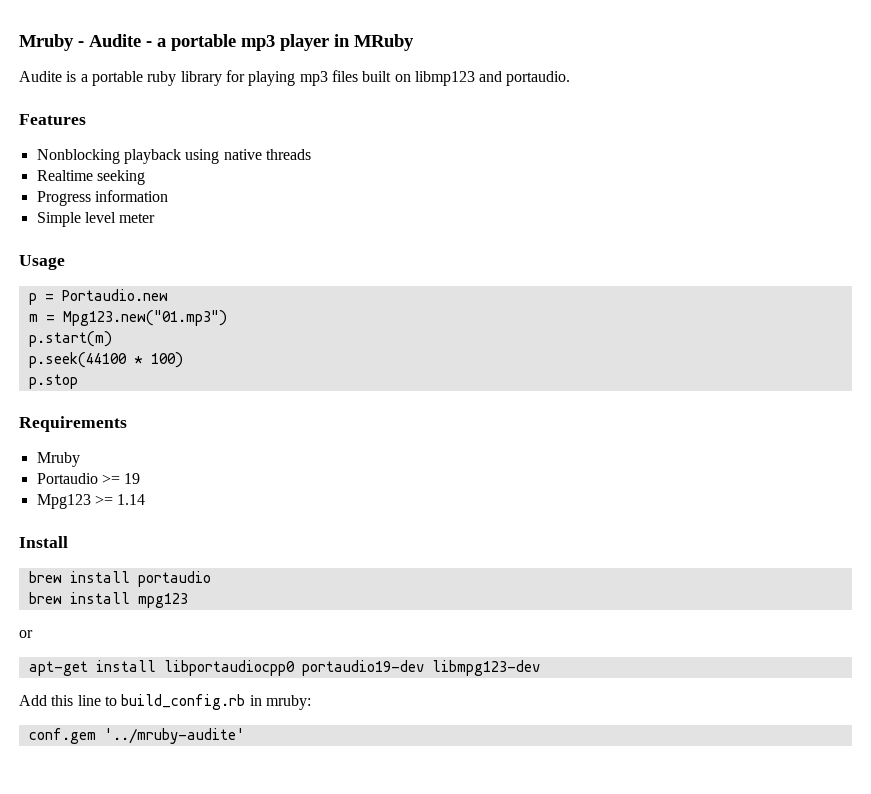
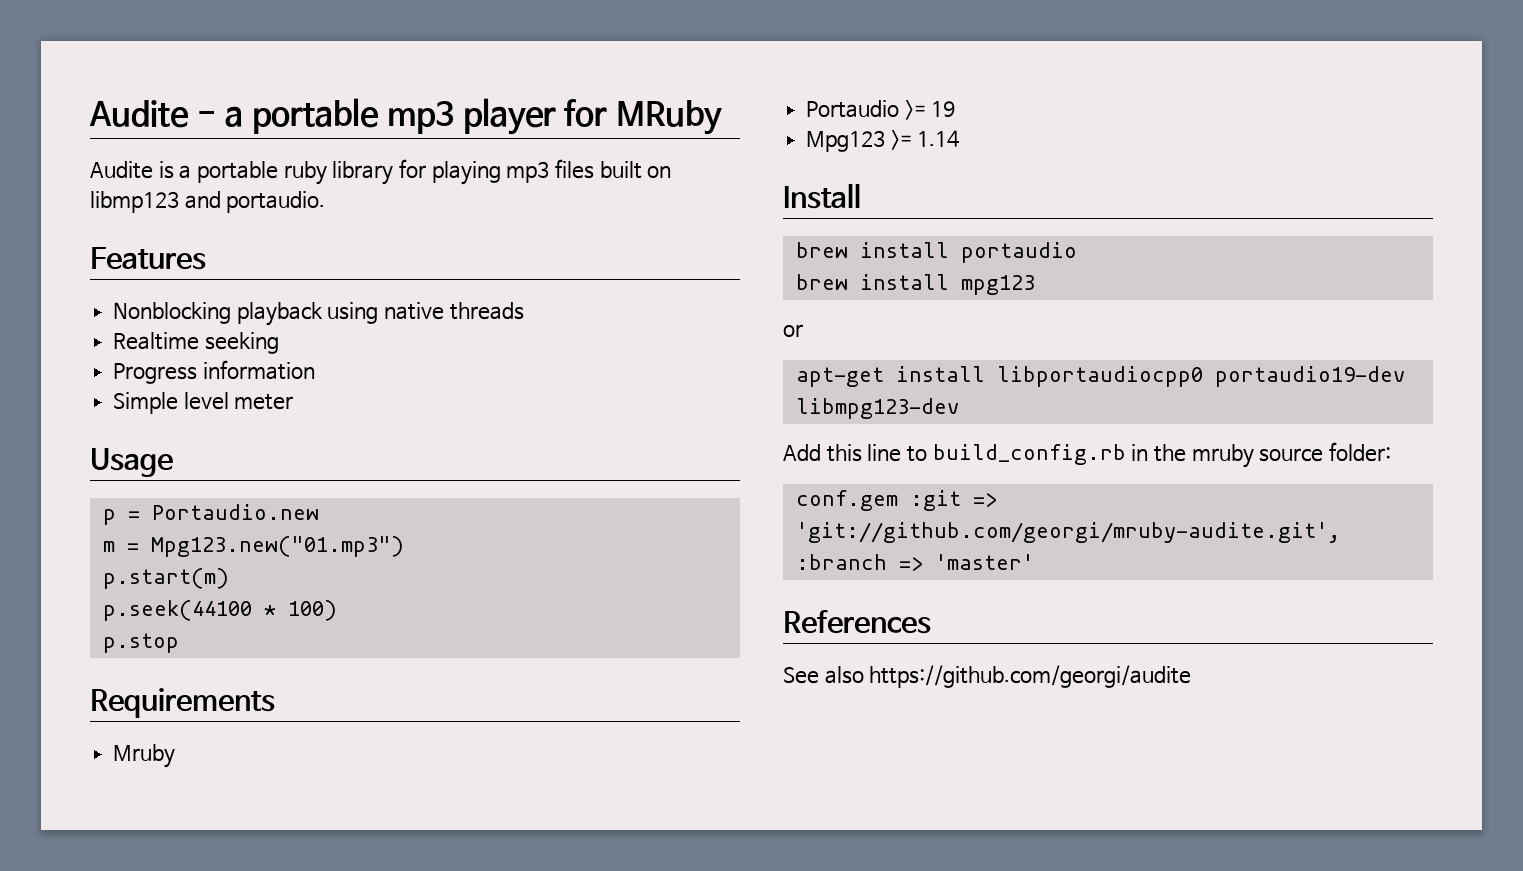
[19,34,84,51] Mruby - -> (89, 114) none
[334,34,350,47] in -> [564,99,608,127] for
[265,695,311,710] [28,728,245,744] mruby: // conf.gem '../mruby-audite' -> [1154,442,1392,468] [795,490,997,511] [795,522,1340,543] [795,554,1034,571] [783,610,931,634] [783,665,1192,688] the mruby source folder: // conf.gem :git => 'git://github.com/georgi/mruby-audite.git', :branch => 'master' // References // See also https://github.com/georgi/audite

